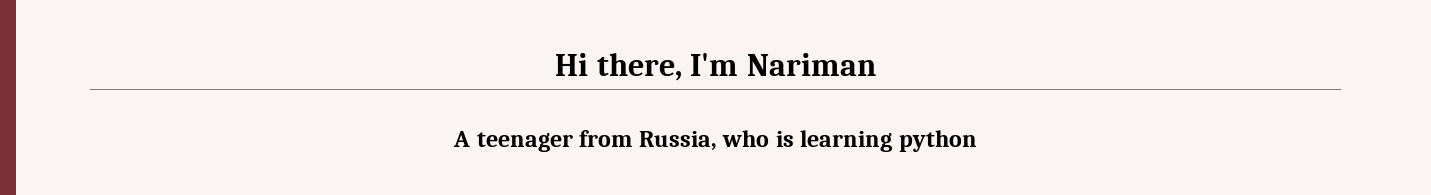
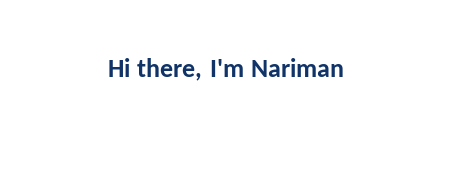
[453,130,977,152] // A teenager from Russia, who is learning python -> (344, 67) none

